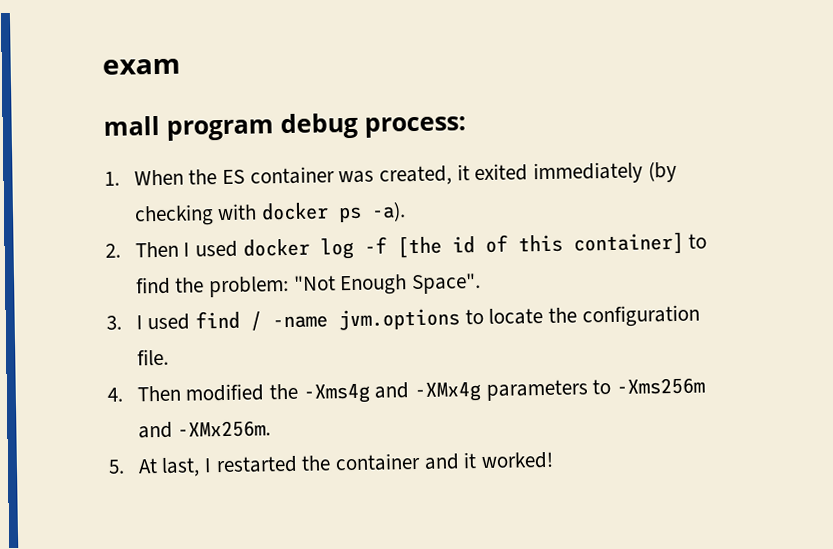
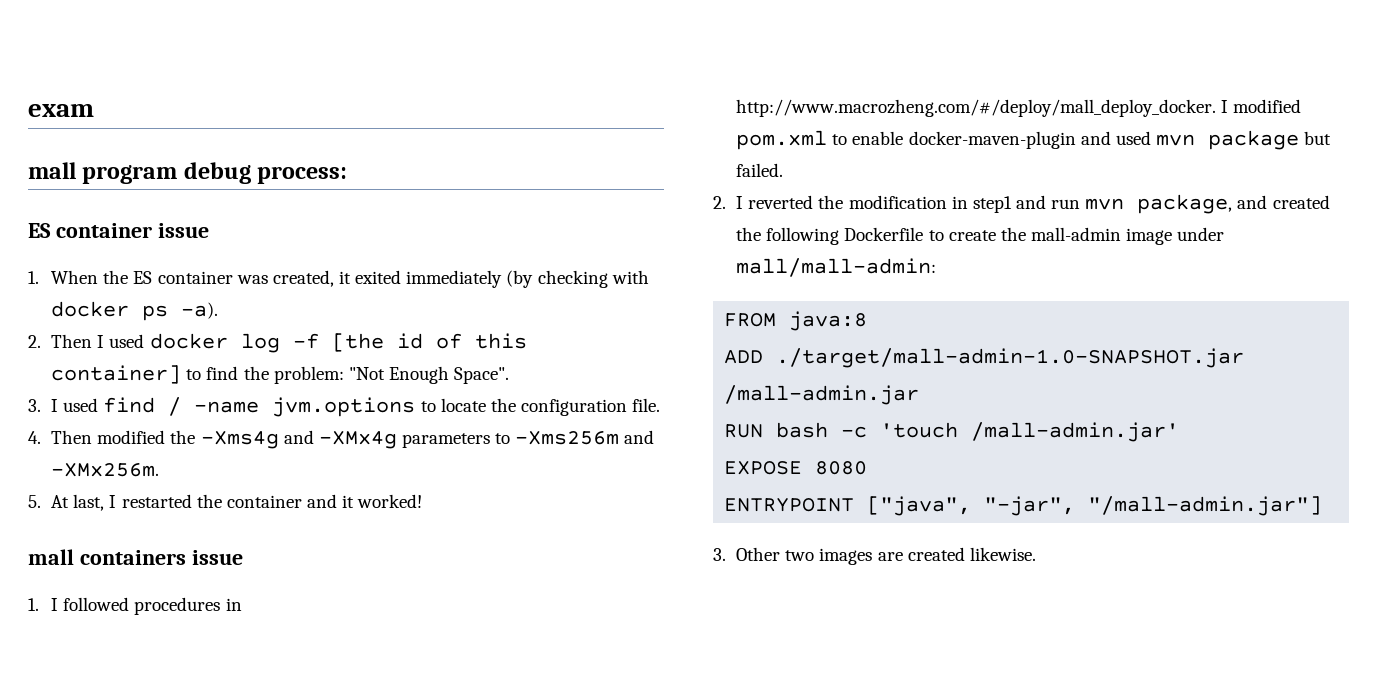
(466, 127) none -> [28,223,209,238] // ES container issue
(555, 460) none -> [28,549,243,565] [28,597,242,615] [736,99,1302,117] [736,130,1332,150] [736,163,784,177] [713,194,1330,214] [736,227,1225,245] [736,258,937,277] [724,311,868,331] [724,348,1245,368] [724,385,920,405] [724,422,1180,442] [724,461,868,475] [724,496,1323,516] [713,547,1036,565] // mall containers issue // 1. I followed procedures in http://www.macrozheng.com/#/deploy/mall_deploy_docker. I modified pom.xml to enable docker-maven-plugin and used mvn package but failed. // 2. I reverted the modification in step1 and run mvn package, and created the following Dockerfile to create the mall-admin image under mall/mall-admin: // FROM java:8 // ADD ./target/mall-admin-1.0-SNAPSHOT.jar /mall-admin.jar // RUN bash -c 'touch /mall-admin.jar' // EXPOSE 8080 // ENTRYPOINT ["java", "-jar", "/mall-admin.jar"] // 3. Other two images are created likewise.

